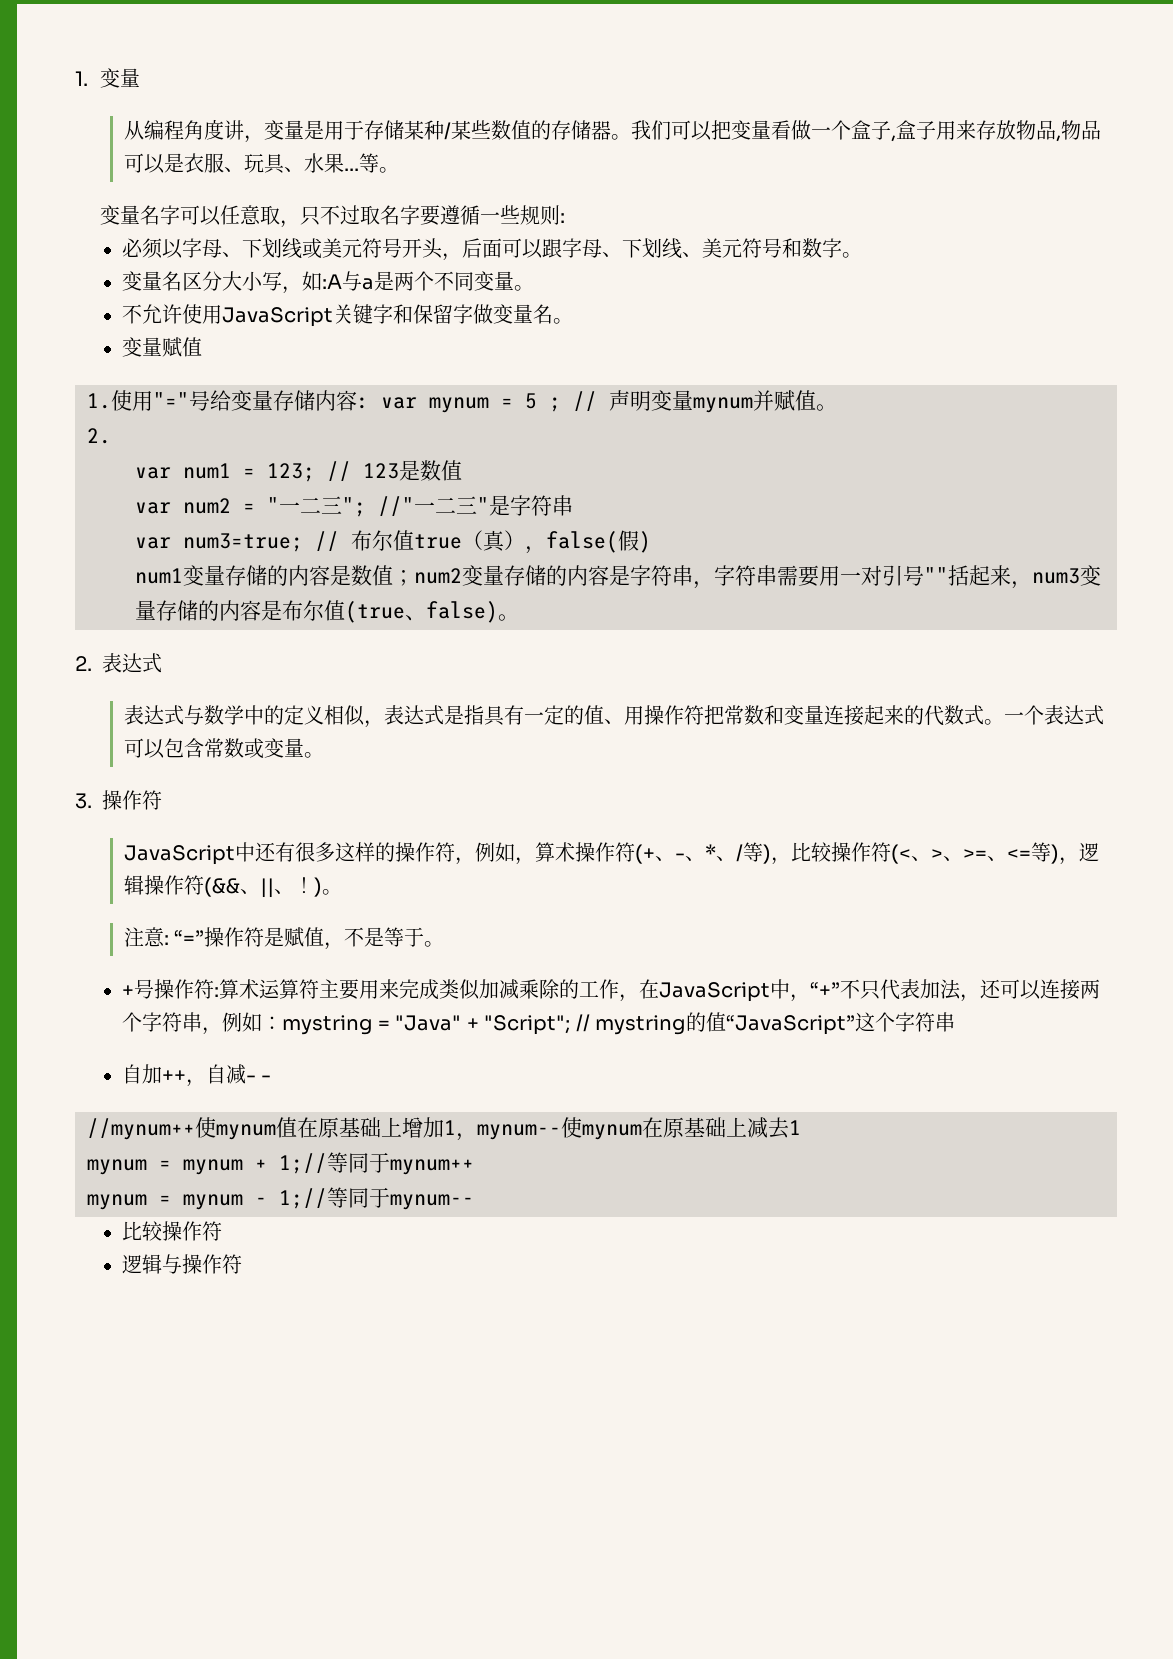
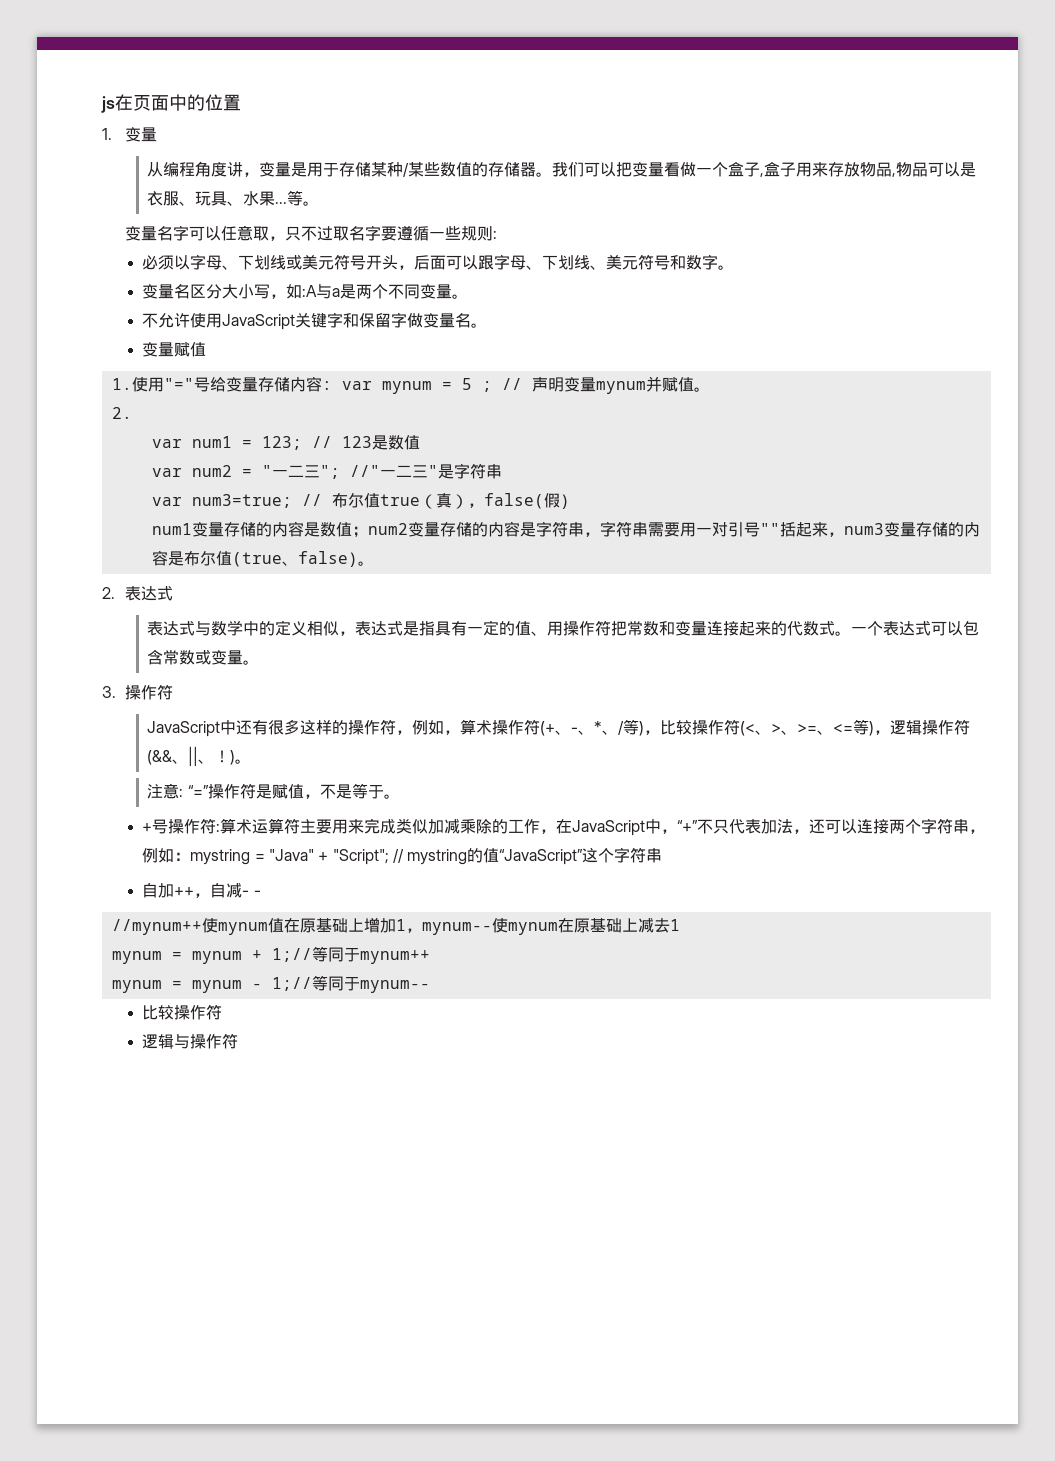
(75, 78) none -> [101,94,241,113] js在页面中的位置 //

